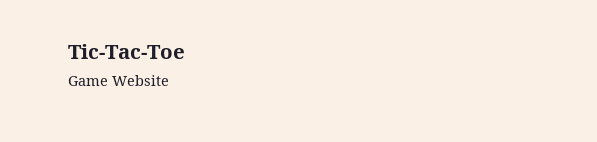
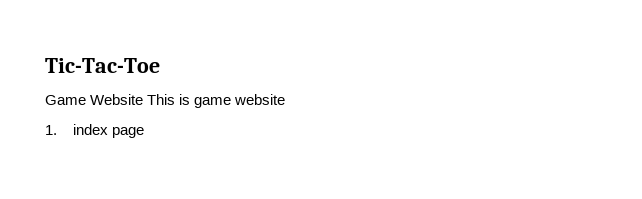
(169, 80) none -> [147,94,286,108] [45,124,144,138] This is game website // 1. index page

